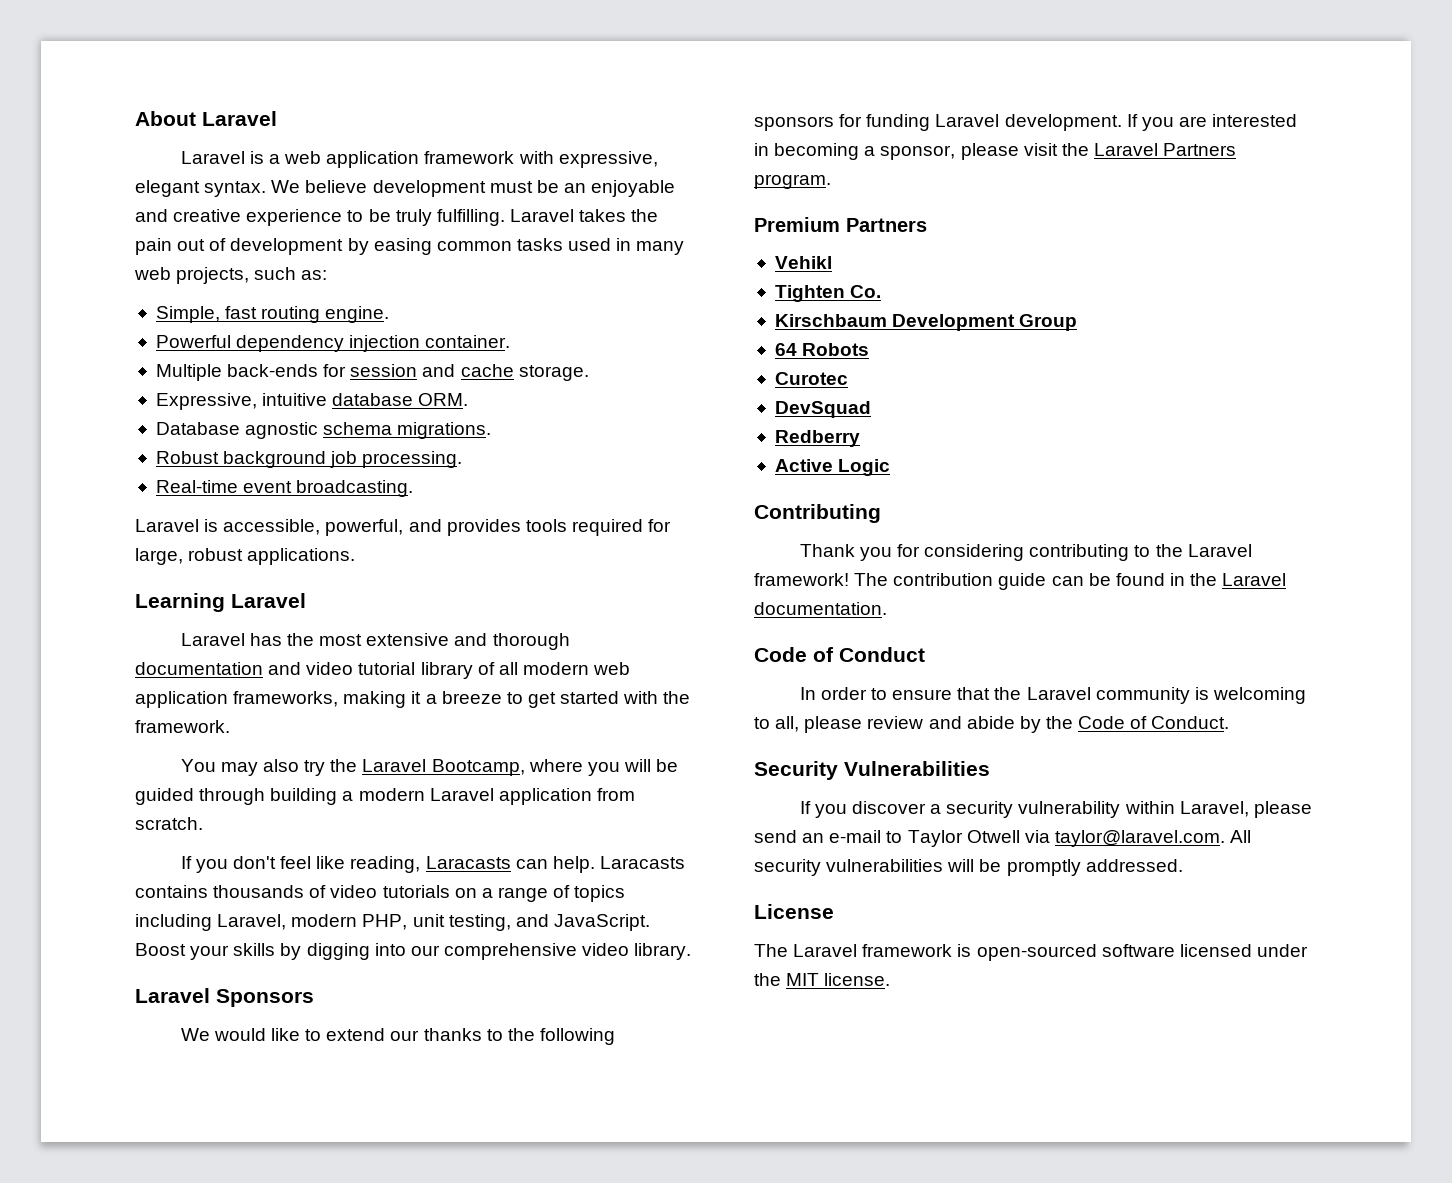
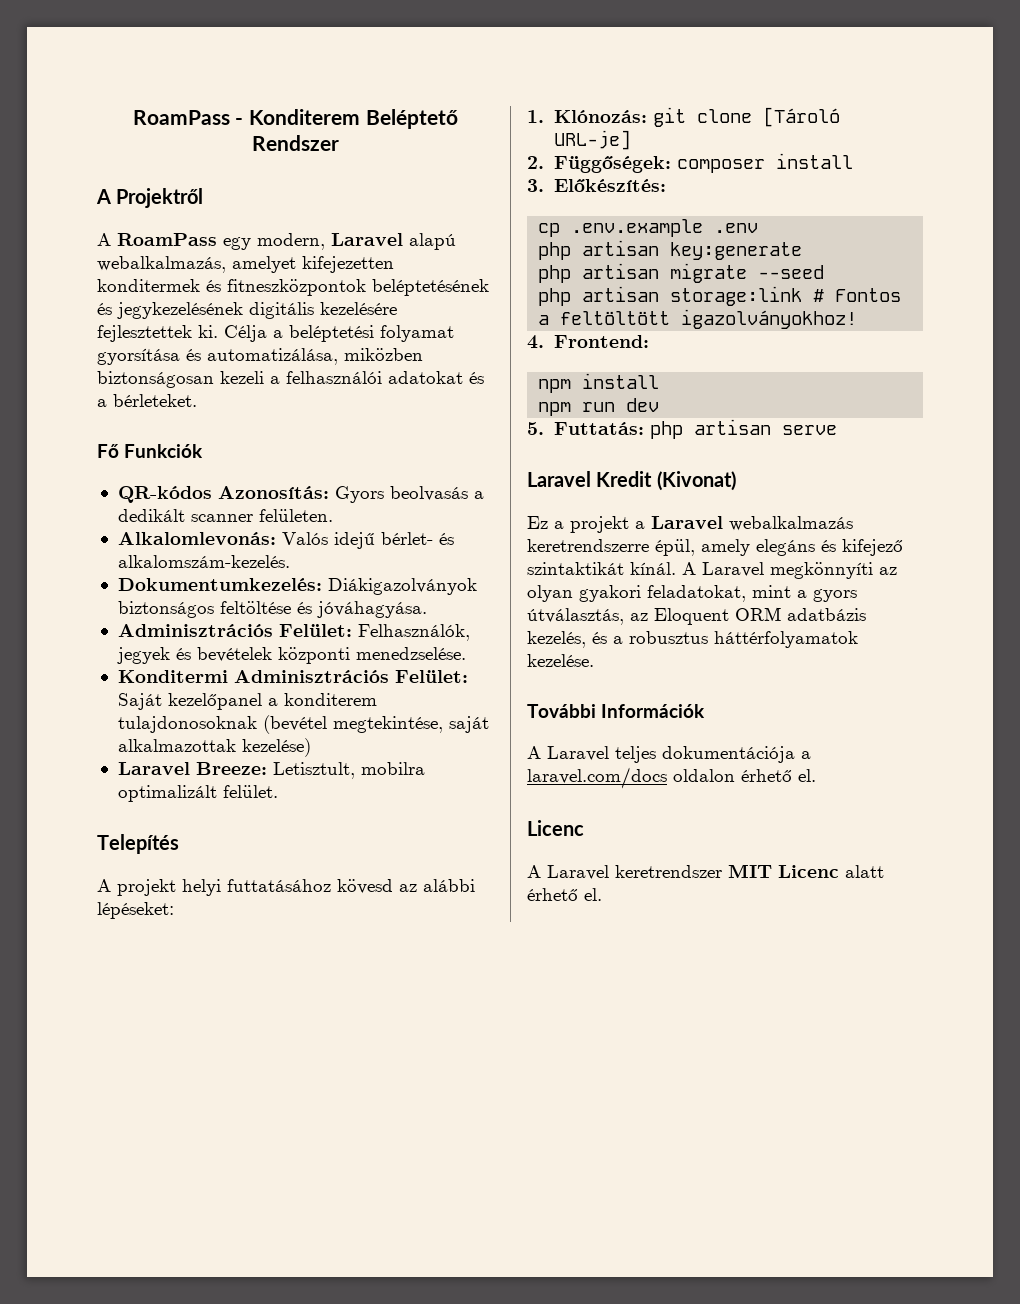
[135,111,277,126] [180,151,658,168] [135,180,676,197] [135,209,659,226] [135,238,685,255] [134,267,328,284] [155,306,390,323] [155,335,511,352] [155,364,589,381] [155,393,469,410] [155,422,492,439] [155,451,463,468] [155,480,414,497] [135,519,672,536] [135,548,356,565] [135,593,306,612] [180,633,570,650] [135,662,631,679] [135,691,691,708] [135,720,230,733] [180,759,679,776] [135,788,635,805] [135,817,203,830] [180,856,685,873] [135,885,626,902] [135,914,650,931] [135,943,692,960] [135,988,314,1007] [180,1028,615,1045] [754,114,1298,131] [754,143,1237,160] [754,174,831,189] [754,217,927,232] [774,256,832,269] [774,285,882,302] [774,314,1078,331] [774,343,870,356] [774,372,848,385] [774,401,871,418] [774,430,860,447] [774,459,891,476] [754,504,881,523] [799,544,1252,561] [754,573,1287,590] [754,602,887,615] [754,647,925,662] [799,687,1306,704] [754,716,1230,733] [754,761,990,780] [799,801,1312,818] [754,830,1252,847] [754,859,1183,876] [754,904,834,919] [754,944,1308,961] [754,973,891,986] About Laravel // Laravel is a web application framework with expressive, elegant syntax. We believe development must be an enjoyable and creative experience to be truly fulfilling. Laravel takes the pain out of development by easing common tasks used in many web projects, such as: // Simple, fast routing engine. // Powerful dependency injection container. // Multiple back-ends for session and cache storage. // Expressive, intuitive database ORM. // Database agnostic schema migrations. // Robust background job processing. // Real-time event broadcasting. // Laravel is accessible, powerful, and provides tools required for large, robust applications. // Learning Laravel // Laravel has the most extensive and thorough documentation and video tutorial library of all modern web application frameworks, making it a breeze to get started with the framework. // You may also try the Laravel Bootcamp, where you will be guided through building a modern Laravel application from scratch. // If you don't feel like reading, Laracasts can help. Laracasts contains thousands of video tutorials on a range of topics including Laravel, modern PHP, unit testing, and JavaScript. Boost your skills by digging into our comprehensive video library. // Laravel Sponsors // We would like to extend our thanks to the following sponsors for funding Laravel development. If you are interested in becoming a sponsor, please visit the Laravel Partners program. // Premium Partners // Vehikl // Tighten Co. // Kirschbaum Development Group // 64 Robots // Curotec // DevSquad // Redberry // Active Logic // Contributing // Thank you for considering contributing to the Laravel framework! The contribution guide can be found in the Laravel documentation. // Code of Conduct // In order to ensure that the Laravel community is welcoming to all, please review and abide by the Code of Conduct. // Security Vulnerabilities // If you discover a security vulnerability within Laravel, please send an e-mail to Taylor Otwell via taylor@laravel.com. All security vulnerabilities will be promptly addressed. // License // The Laravel framework is open-sourced software licensed under the MIT license. -> [132,109,458,129] [251,135,339,151] [96,188,204,208] [97,233,456,250] [97,256,394,273] [97,279,489,296] [97,302,397,319] [97,325,454,342] [97,348,423,365] [97,371,484,388] [97,394,197,407] [97,444,204,458] [117,486,484,503] [117,509,333,522] [117,532,454,549] [117,555,290,568] [117,578,477,595] [117,601,427,618] [117,624,470,641] [116,647,466,664] [117,670,468,683] [117,693,377,710] [117,715,489,734] [117,738,311,757] [117,762,425,779] [117,785,278,802] [97,834,179,854] [97,879,475,896] [97,902,174,919] [527,107,840,127] [553,130,631,150] [527,153,853,173] [527,179,666,192] [538,219,759,237] [538,240,803,260] [538,263,825,283] [538,286,902,306] [538,309,858,329] [527,335,649,349] [538,373,660,393] [538,398,660,416] [527,419,837,439] [527,471,736,491] [527,516,853,533] [527,539,903,556] [527,562,897,579] [527,585,857,602] [527,607,866,625] [527,631,858,648] [527,654,594,667] [527,704,706,718] [527,746,811,763] [527,767,816,789] [527,820,584,836] [527,864,884,880] [527,888,602,901] RoamPass - Konditerem Beléptető Rendszer // A Projektről // A RoamPass egy modern, Laravel alapú webalkalmazás, amelyet kifejezetten konditermek és fitneszközpontok beléptetésének és jegykezelésének digitális kezelésére fejlesztettek ki. Célja a beléptetési folyamat gyorsítása és automatizálása, miközben biztonságosan kezeli a felhasználói adatokat és a bérleteket. // Fő Funkciók // QR-kódos Azonosítás: Gyors beolvasás a dedikált scanner felületen. // Alkalomlevonás: Valós idejű bérlet- és alkalomszám-kezelés. // Dokumentumkezelés: Diákigazolványok biztonságos feltöltése és jóváhagyása. // Adminisztrációs Felület: Felhasználók, jegyek és bevételek központi menedzselése. // Konditermi Adminisztrációs Felület: Saját kezelőpanel a konditerem tulajdonosoknak (bevétel megtekintése, saját alkalmazottak kezelése) // Laravel Breeze: Letisztult, mobilra optimalizált felület. // Telepítés // A projekt helyi futtatásához kövesd az alábbi lépéseket: // 1. Klónozás: git clone [Tároló URL-je] // 2. Függőségek: composer install // 3. Előkészítés: // cp .env.example .env // php artisan key:generate // php artisan migrate --seed // php artisan storage:link # Fontos a feltöltött igazolványokhoz! // 4. Frontend: // npm install // npm run dev // 5. Futtatás: php artisan serve // Laravel Kredit (Kivonat) // Ez a projekt a Laravel webalkalmazás keretrendszerre épül, amely elegáns és kifejező szintaktikát kínál. A Laravel megkönnyíti az olyan gyakori feladatokat, mint a gyors útválasztás, az Eloquent ORM adatbázis kezelés, és a robusztus háttérfolyamatok kezelése. // További Információk // A Laravel teljes dokumentációja a laravel.com/docs oldalon érhető el. // Licenc // A Laravel keretrendszer MIT Licenc alatt érhető el.

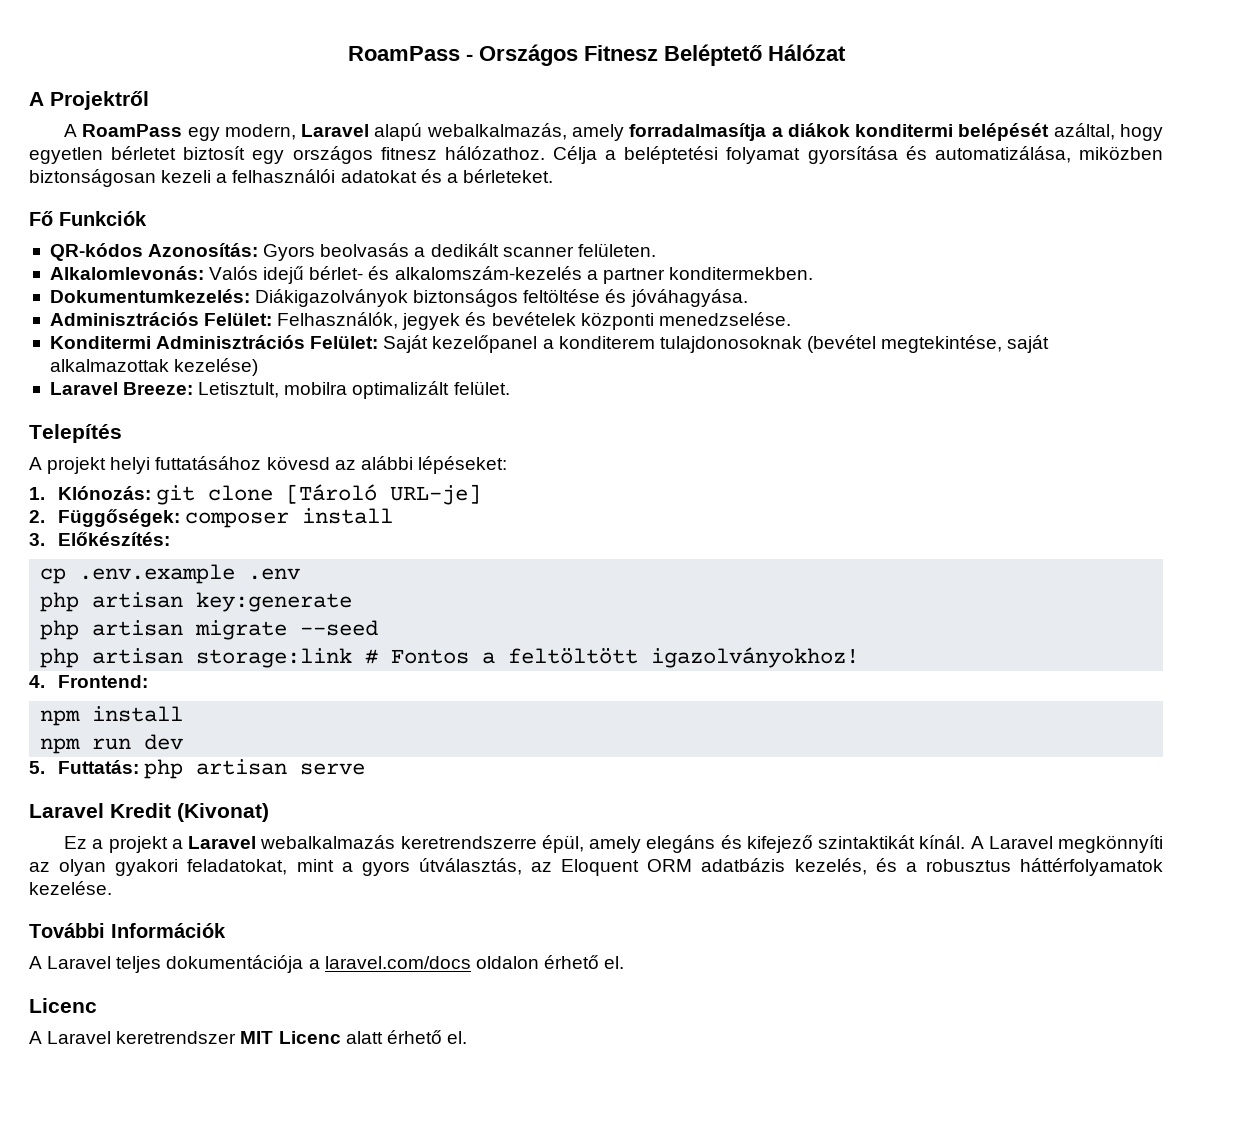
[248,109,458,129] [251,135,339,151] Konditerem Beléptető Rendszer -> [478,44,846,66] Országos Fitnesz Beléptető Hálózat
[232,256,394,273] [97,279,489,296] [97,302,397,319] [97,325,218,342] amelyet kifejezetten konditermek és fitneszközpontok beléptetésének és jegykezelésének digitális kezelésére fejlesztettek ki. -> [572,123,1163,141] [29,146,545,164] amely forradalmasítja a diákok konditermi belépését azáltal, hogy egyetlen bérletet biztosít egy országos fitnesz hálózathoz.
[117,555,290,568] alkalomszám-kezelés. -> [394,266,813,284] alkalomszám-kezelés a partner konditermekben.

